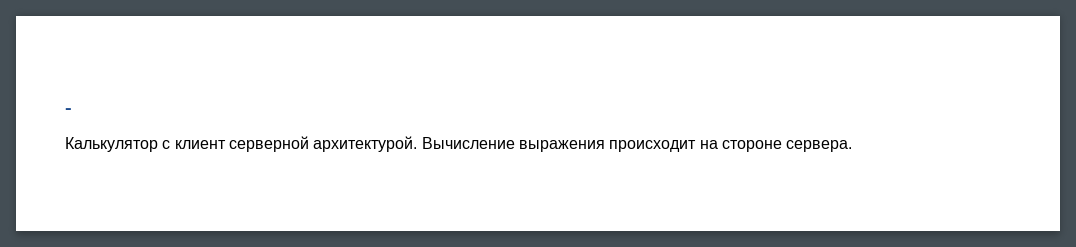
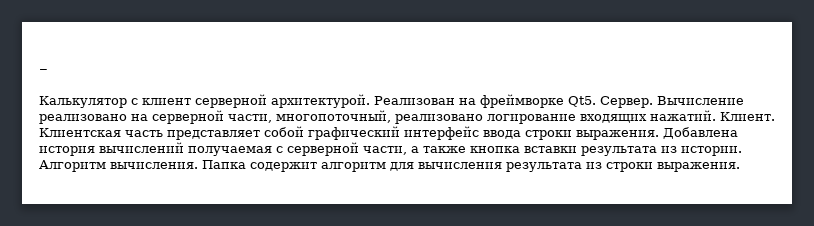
[421,137,853,152] Вычисление выражения происходит на стороне сервера. -> [374,94,744,108] [39,110,775,124] [39,126,738,140] [39,142,742,156] [39,160,740,172] Реализован на фреймворке Qt5. Сервер. Вычисление реализовано на серверной части, многопоточный, реализовано логирование входящих нажатий. Клиент. Клиентская часть представляет собой графический интерфейс ввода строки выражения. Добавлена история вычислений получаемая с серверной части, а также кнопка вставки результата из истории. Алгоритм вычисления. Папка содержит алгоритм для вычисления результата из строки выражения.

